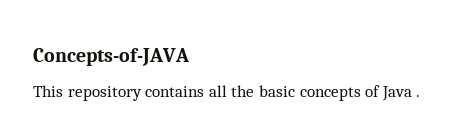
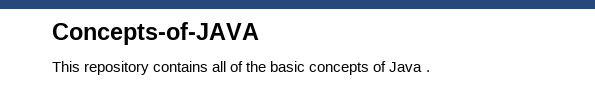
(227, 91) none -> [230,61,244,72] of

